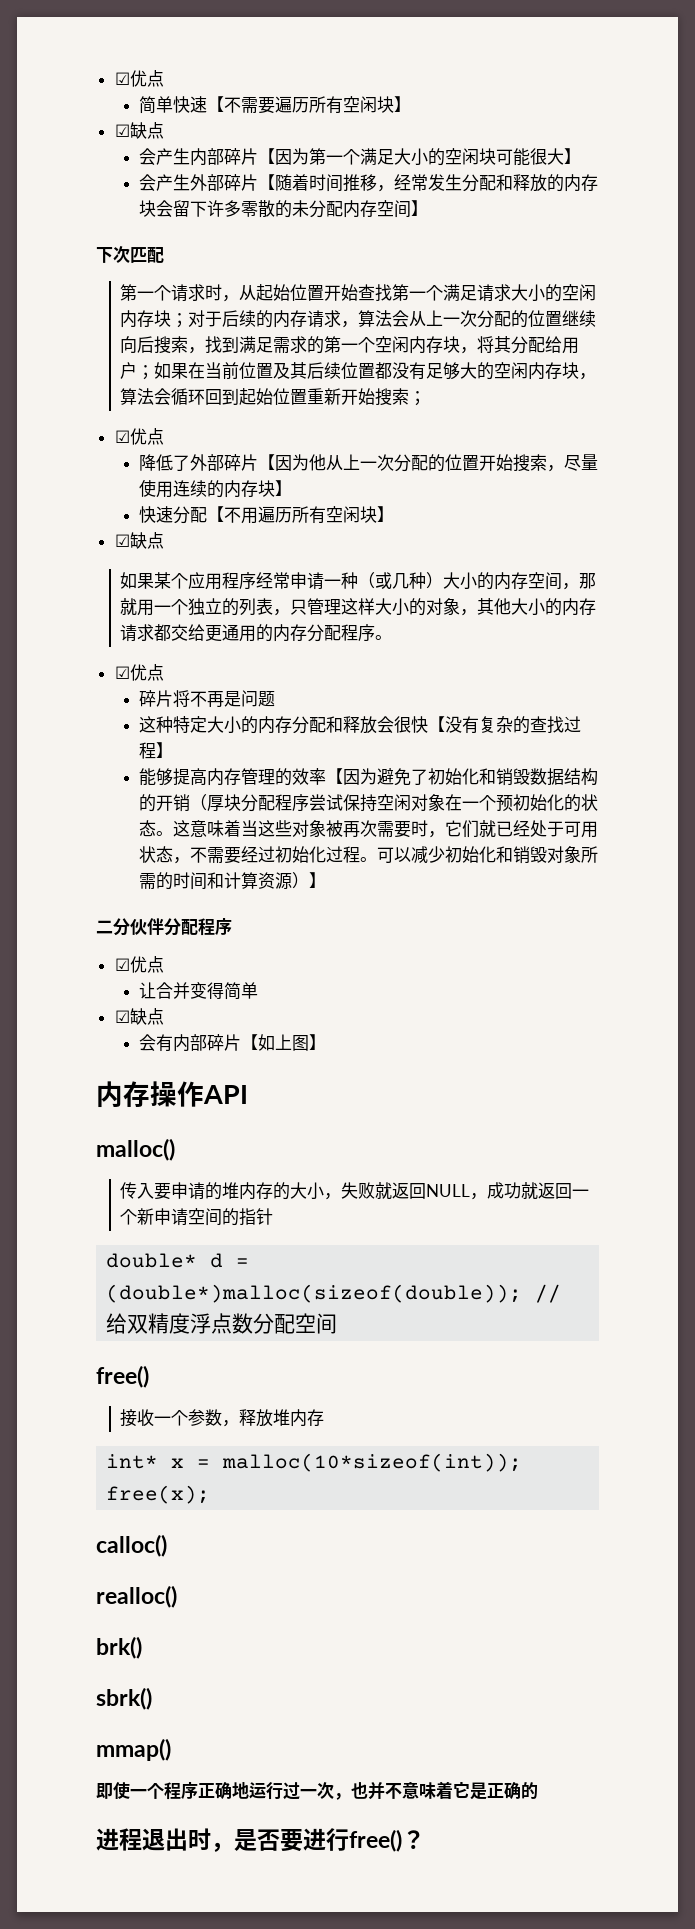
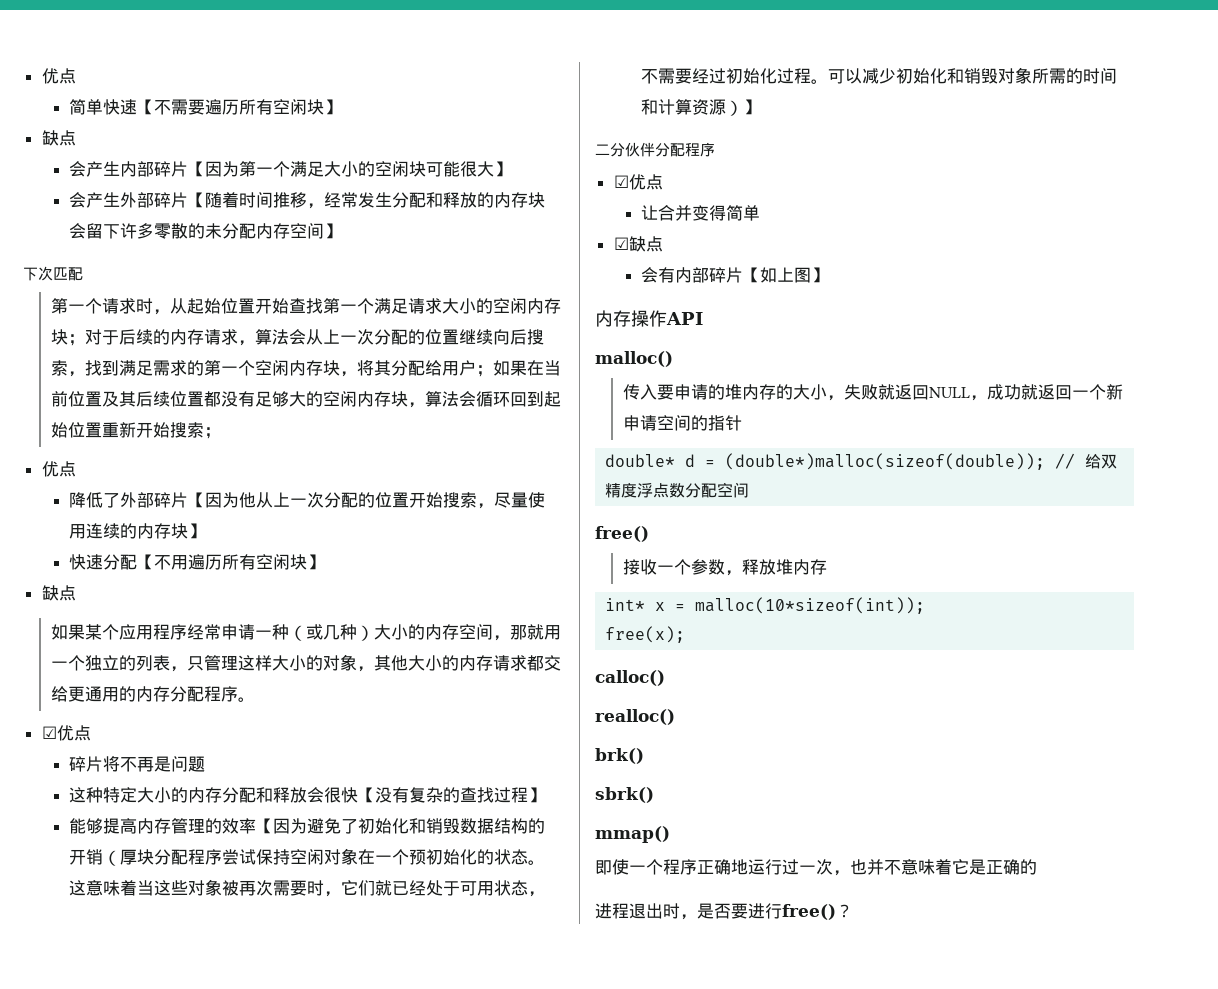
[114,72,130,85] ☑ -> (41, 76) none
[114,124,130,137] ☑ -> (342, 107) none
[114,430,130,443] ☑ -> (221, 433) none
[114,534,130,547] ☑ -> (325, 562) none

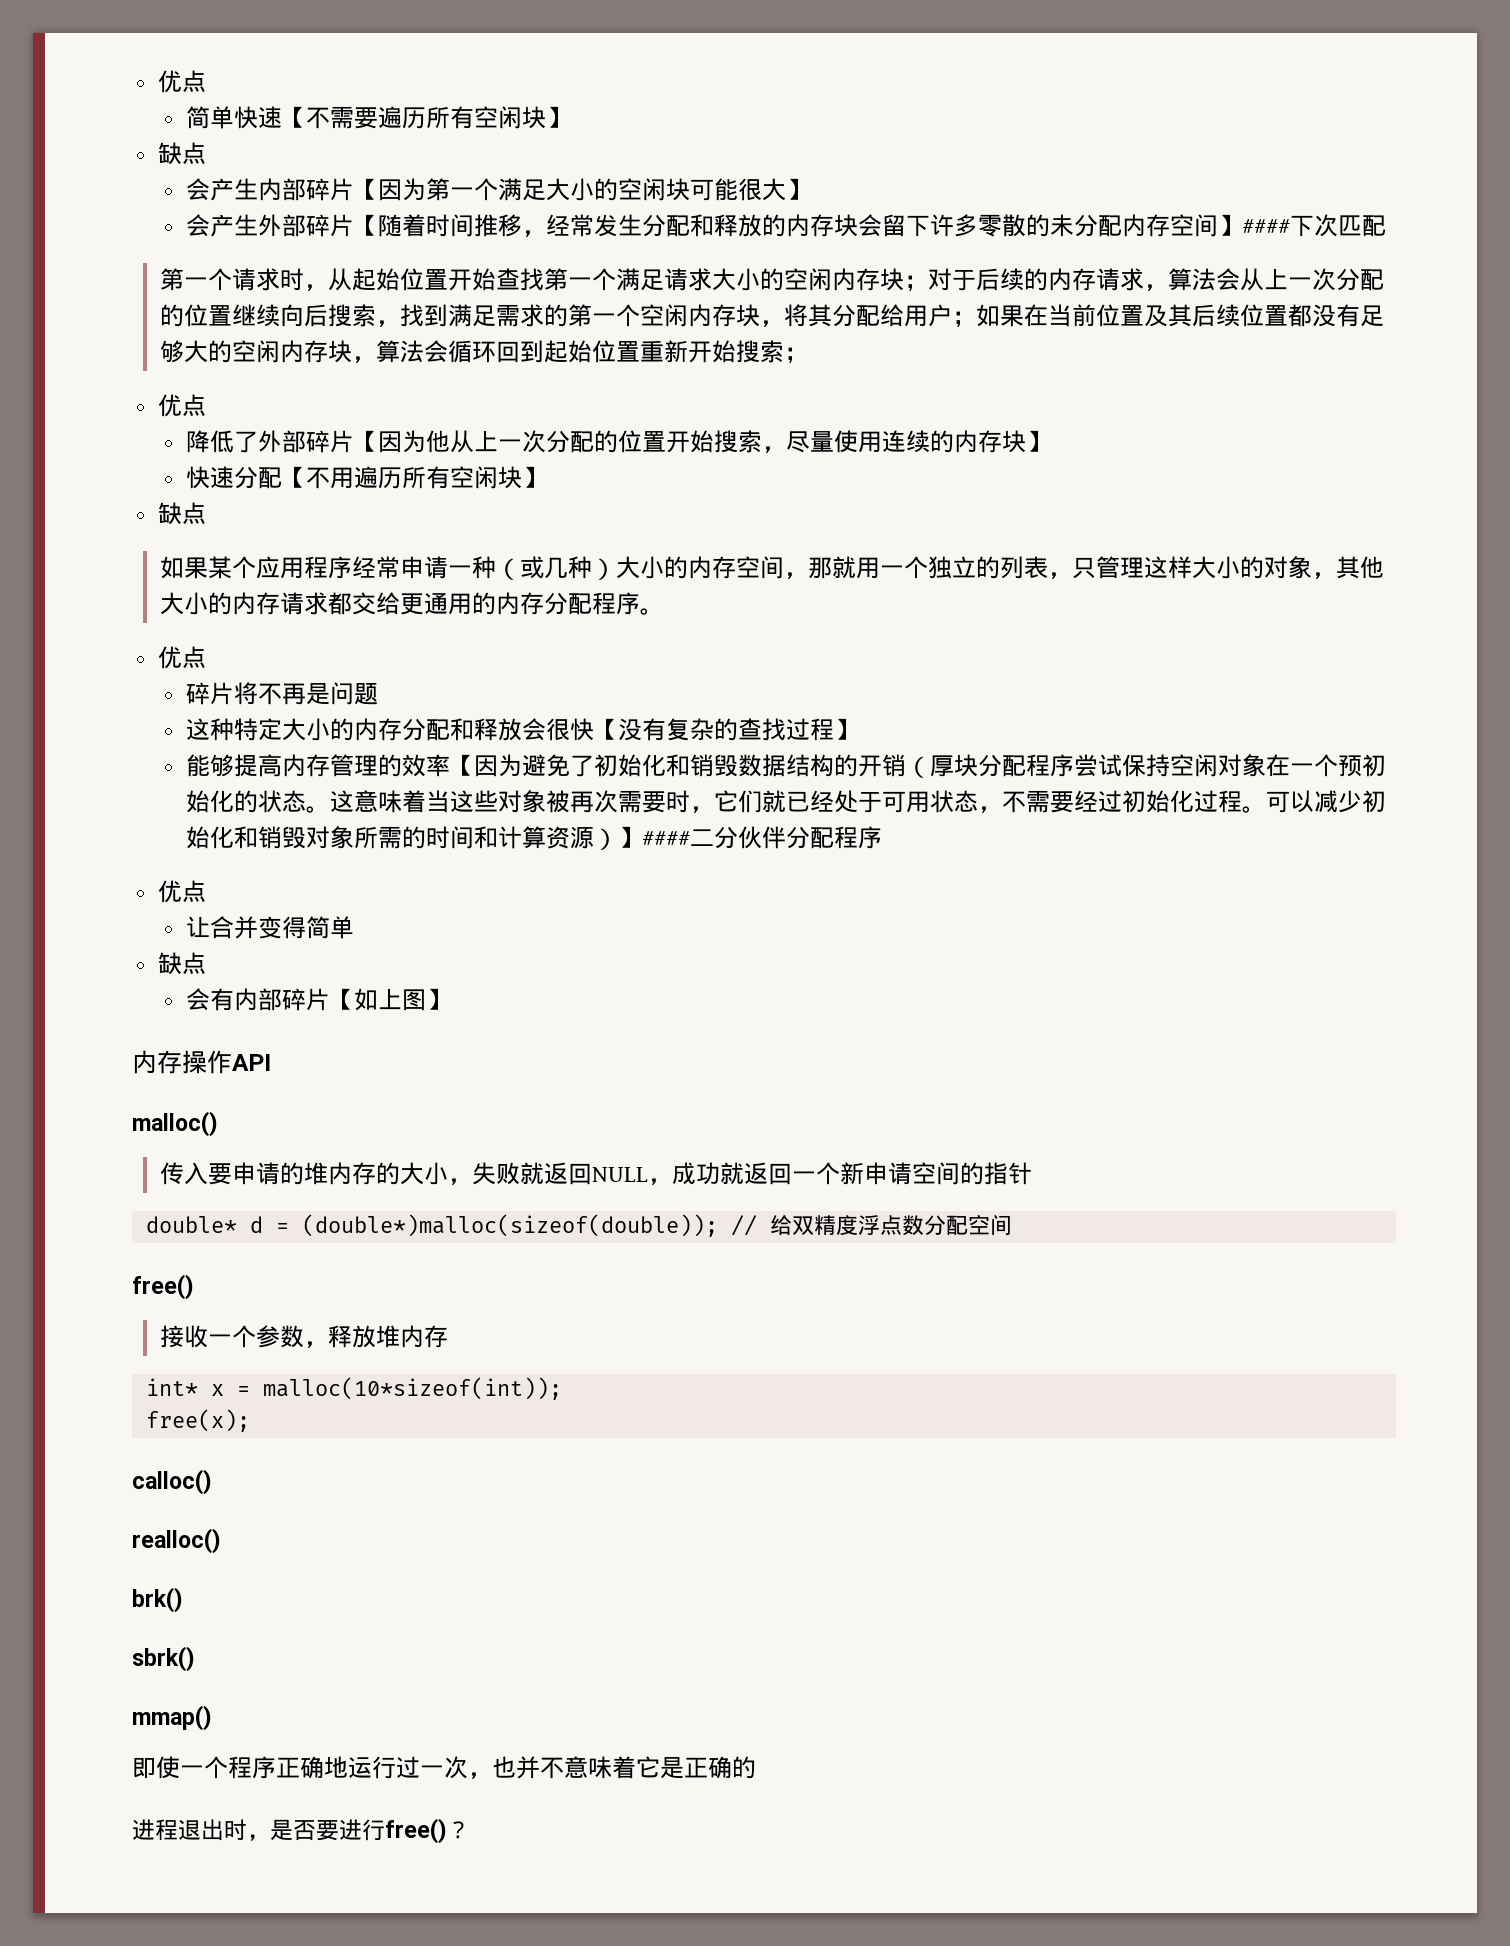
(342, 231) // -> [1242,219,1291,234] ####
[41,726,57,739] ☑ -> (664, 611) none
(761, 107) // -> [642,831,691,846] ####
[613,175,629,188] ☑ -> (883, 837) none
[613,237,629,250] ☑ -> (355, 927) none

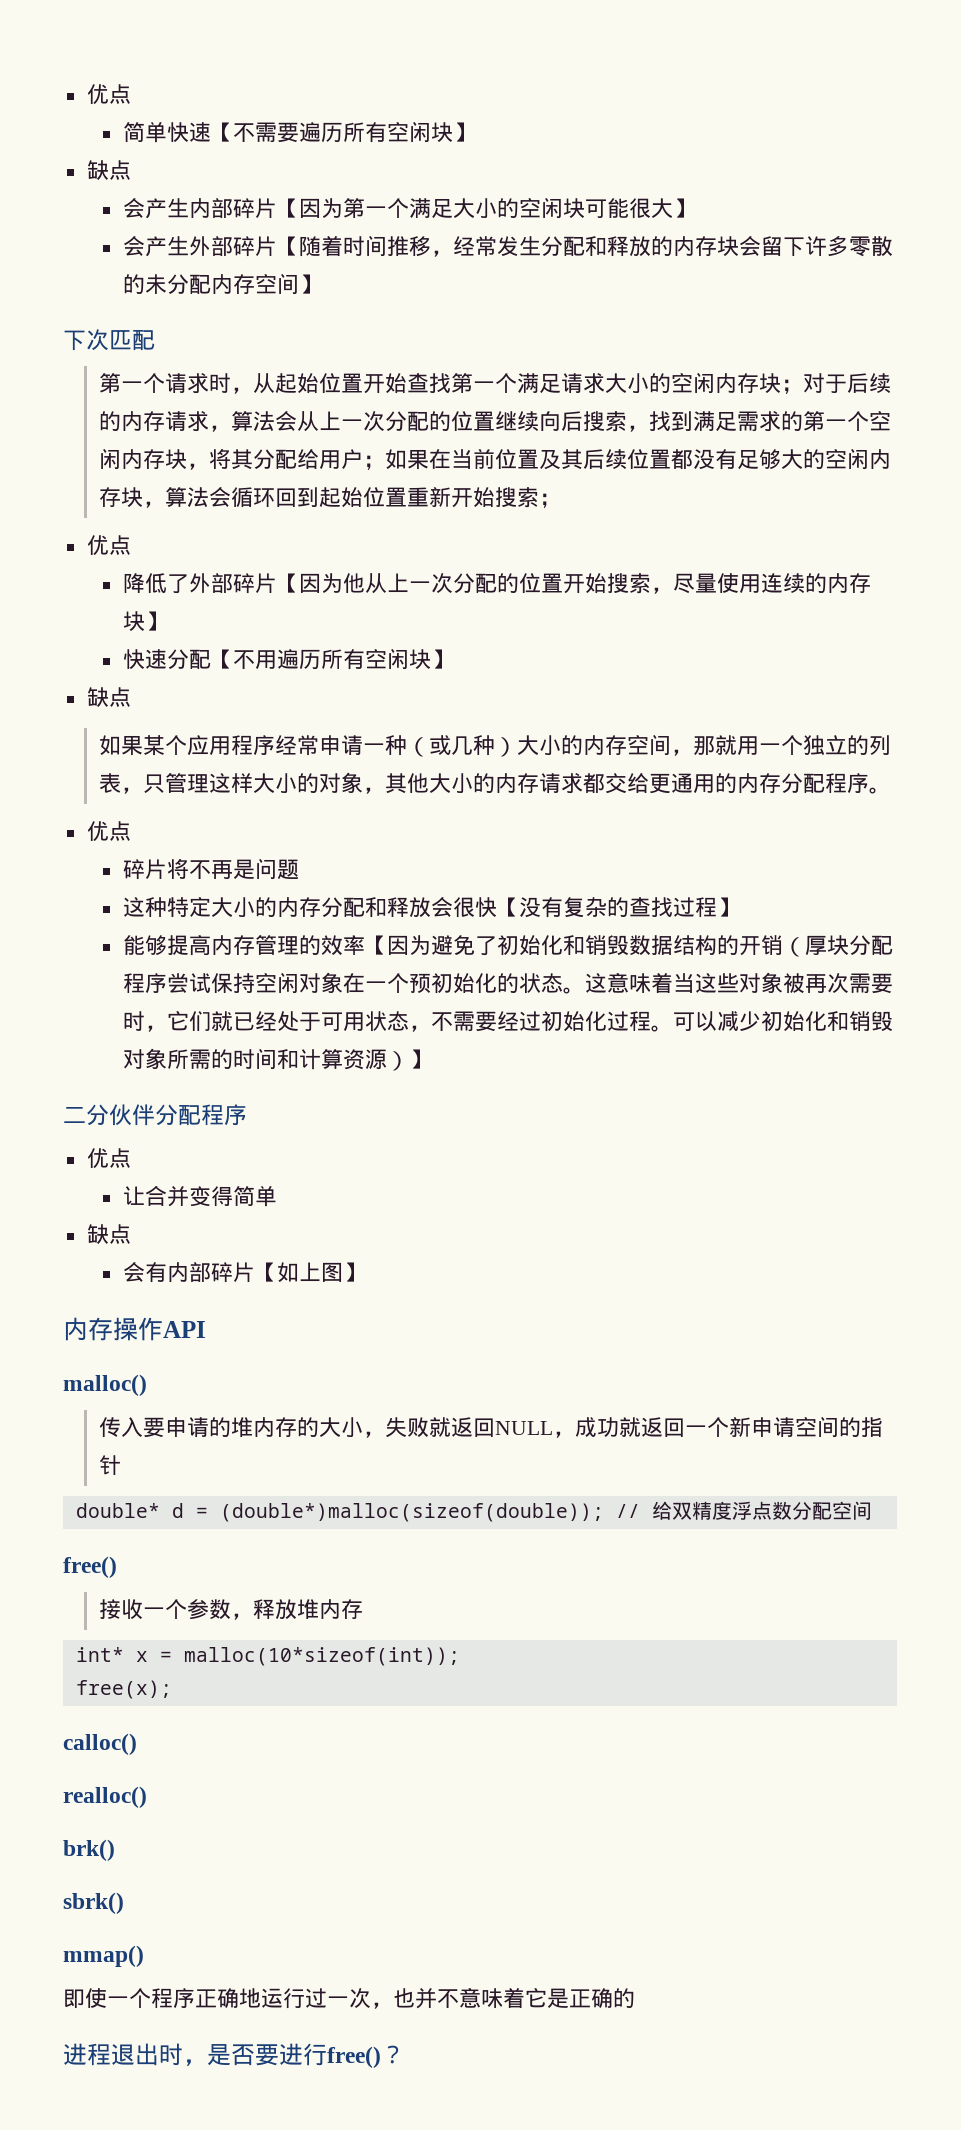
[1242,219,1291,234] #### -> (321, 284) //
[642,831,691,846] #### -> (431, 1059) //

